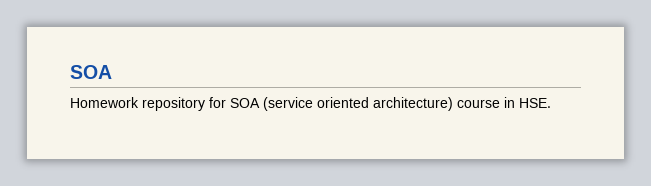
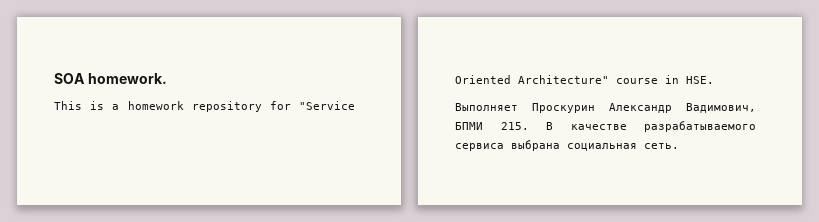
[70,65,112,79] [70,97,551,111] SOA // Homework repository for SOA (service oriented architecture) course in HSE. -> [54,73,167,84] [54,101,355,112] [455,75,714,84] [455,103,756,113] [455,121,756,132] [455,140,679,151] SOA homework. // This is a homework repository for "Service Oriented Architecture" course in HSE. // Выполняет Проскурин Александр Вадимович, БПМИ 215. В качестве разрабатываемого сервиса выбрана социальная сеть.

